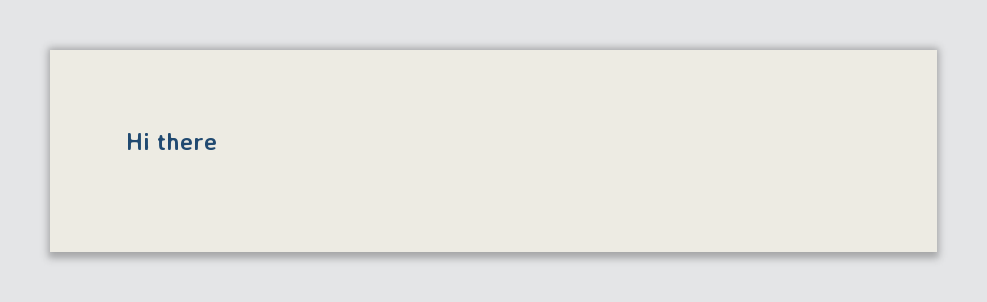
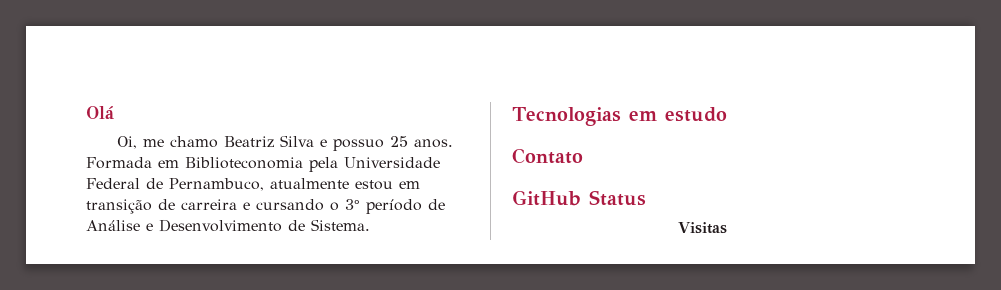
[126,133,217,150] Hi there -> [86,106,114,119] [117,135,454,151] [86,157,440,172] [86,178,420,191] [86,199,445,214] [86,219,370,232] [512,107,727,126] [512,148,583,164] [512,190,646,206] [678,222,727,234] Olá // Oi, me chamo Beatriz Silva e possuo 25 anos. Formada em Biblioteconomia pela Universidade Federal de Pernambuco, atualmente estou em transição de carreira e cursando o 3° período de Análise e Desenvolvimento de Sistema. // Tecnologias em estudo // Contato // GitHub Status // Visitas

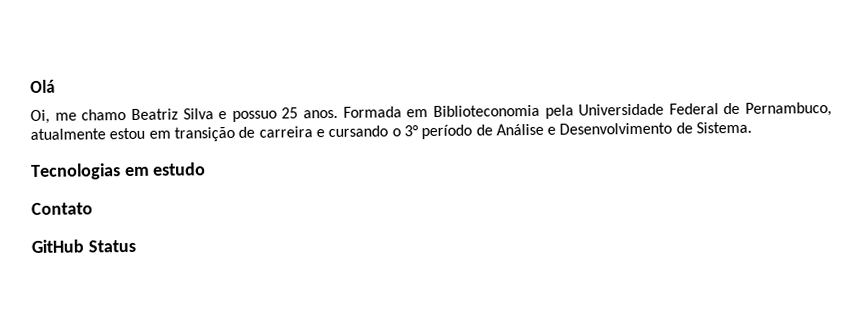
[678,222,727,234] // Visitas -> (136, 246) none

